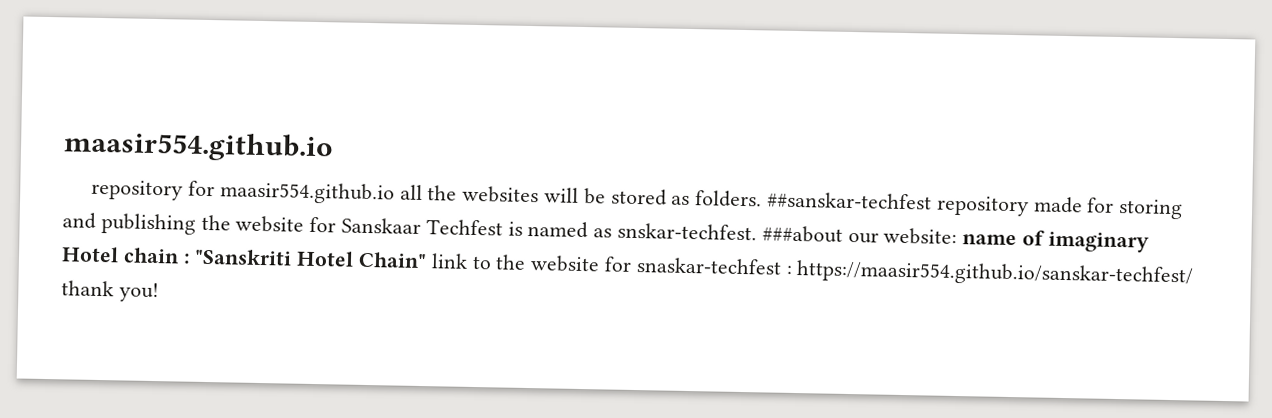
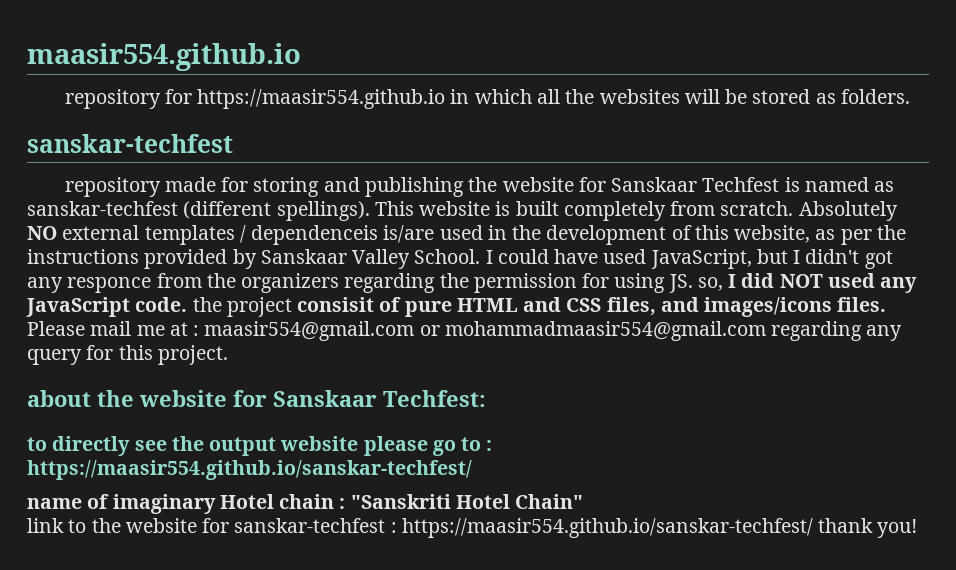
[219,181,395,205] maasir554.github.io -> [197,89,532,109] https://maasir554.github.io in which
[766,191,932,210] ##sanskar-techfest -> [27,134,233,153] // sanskar-techfest //
[617,222,958,246] snskar-techfest. ###about our website: -> [27,201,898,221] [27,225,906,245] [27,249,893,269] [27,273,918,293] [26,297,887,317] [27,321,903,341] [27,345,228,365] [27,390,486,407] [27,436,493,456] [27,460,472,480] sanskar-techfest (different spellings). This website is built completely from scratch. Absolutely NO external templates / dependenceis is/are used in the development of this website, as per the instructions provided by Sanskaar Valley School. I could have used JavaScript, but I didn't got any responce from the organizers regarding the permission for using JS. so, I did NOT used any JavaScript code. the project consisit of pure HTML and CSS files, and images/icons files. Please mail me at : maasir554@gmail.com or mohammadmaasir554@gmail.com regarding any query for this project. // about the website for Sanskaar Techfest: // to directly see the output website please go to : https://maasir554.github.io/sanskar-techfest/ //
(428, 260) none -> (584, 501) //
[635,257,782,275] snaskar-techfest -> [234,518,386,533] sanskar-techfest

